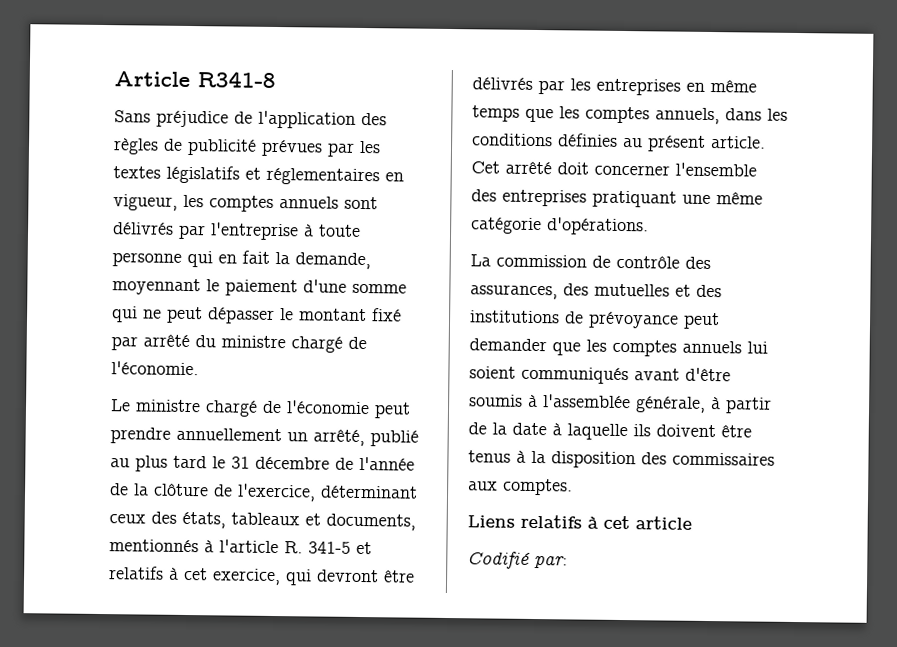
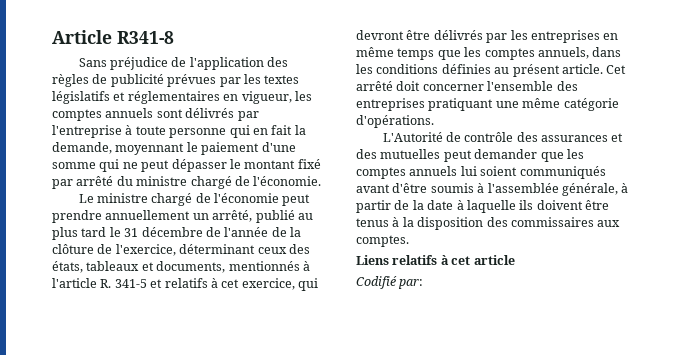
[470,254,587,268] La commission -> [382,132,443,142] L'Autorité
[470,283,722,300] [470,310,679,329] assurances, des mutuelles et des institutions de prévoyance -> [541,133,624,142] [356,149,441,159] assurances et des mutuelles

